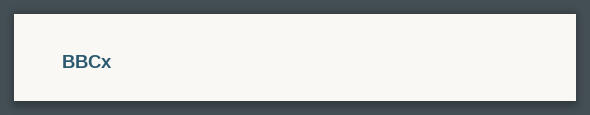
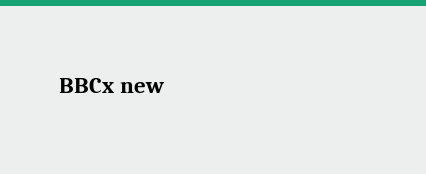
(112, 61) none -> [120,82,165,93] new

